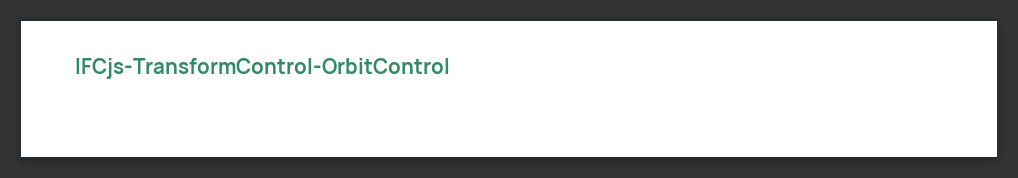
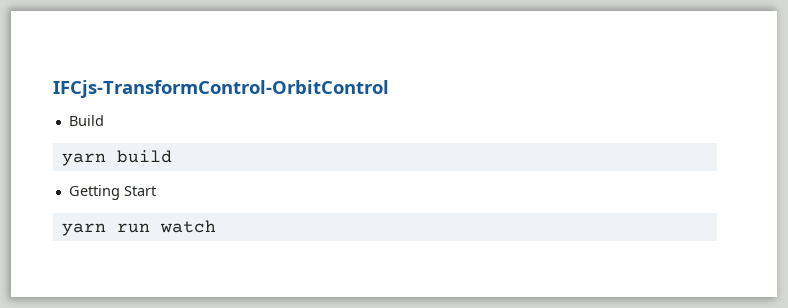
(450, 68) none -> [68,115,104,126] [61,150,172,166] [68,185,156,200] [61,220,216,236] // Build // yarn build // Getting Start // yarn run watch

